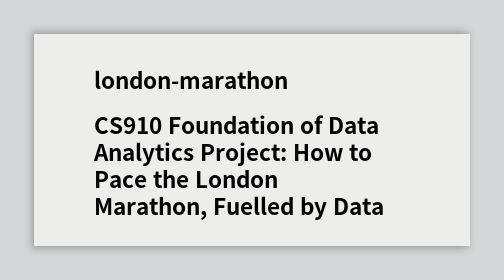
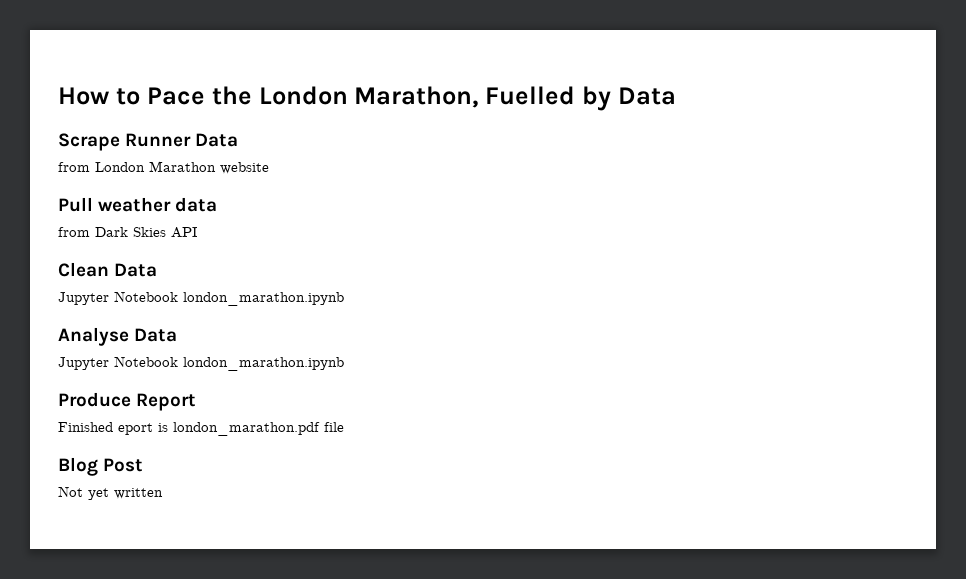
[94,70,288,89] [94,115,380,134] [93,142,288,166] london-marathon // CS910 Foundation of Data Analytics Project: -> (58, 96) none
(385, 206) none -> [58,133,239,151] [58,161,269,174] [58,197,218,212] [58,227,197,238] [58,262,158,277] [58,291,344,306] [58,327,178,346] [58,356,344,371] [58,392,197,411] [58,422,344,436] [58,457,144,476] [58,486,163,500] // Scrape Runner Data // from London Marathon website // Pull weather data // from Dark Skies API // Clean Data // Jupyter Notebook london_marathon.ipynb // Analyse Data // Jupyter Notebook london_marathon.ipynb // Produce Report // Finished eport is london_marathon.pdf file // Blog Post // Not yet written

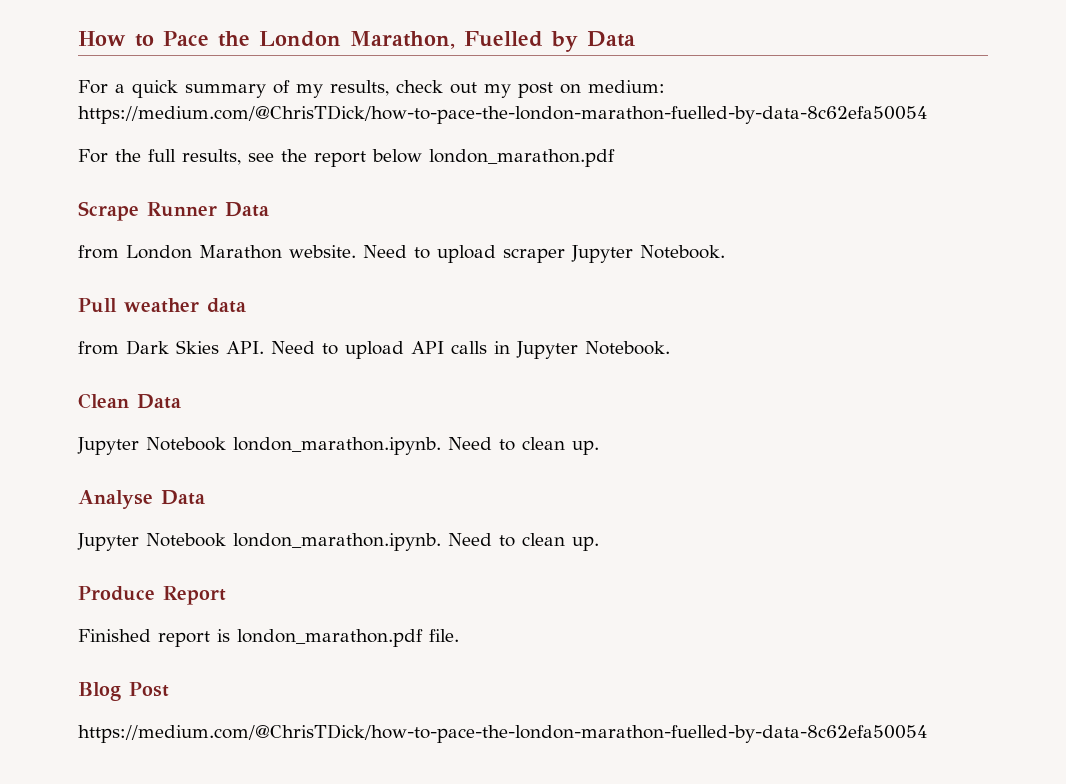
(677, 96) none -> [78,80,665,98] [78,105,927,124] [78,149,615,167] // For a quick summary of my results, check out my post on medium: https://medium.com/@ChrisTDick/how-to-pace-the-london-marathon-fuelled-by-data-8c62efa50054 // For the full results, see the report below london_marathon.pdf
[220,162,269,174] website -> [289,245,725,263] website. Need to upload scraper Jupyter Notebook.
[171,227,197,238] API -> [226,341,670,359] API. Need to upload API calls in Jupyter Notebook.
[183,292,344,306] london_marathon.ipynb -> [233,437,599,455] london_marathon.ipynb. Need to clean up.
[183,357,344,371] london_marathon.ipynb -> [233,533,599,551] london_marathon.ipynb. Need to clean up.
[118,423,153,435] eport -> [158,631,210,647] report
[324,422,344,432] file -> [429,629,459,642] file.
[58,486,163,500] Not yet written -> [78,724,927,743] https://medium.com/@ChrisTDick/how-to-pace-the-london-marathon-fuelled-by-data-8c62efa50054

